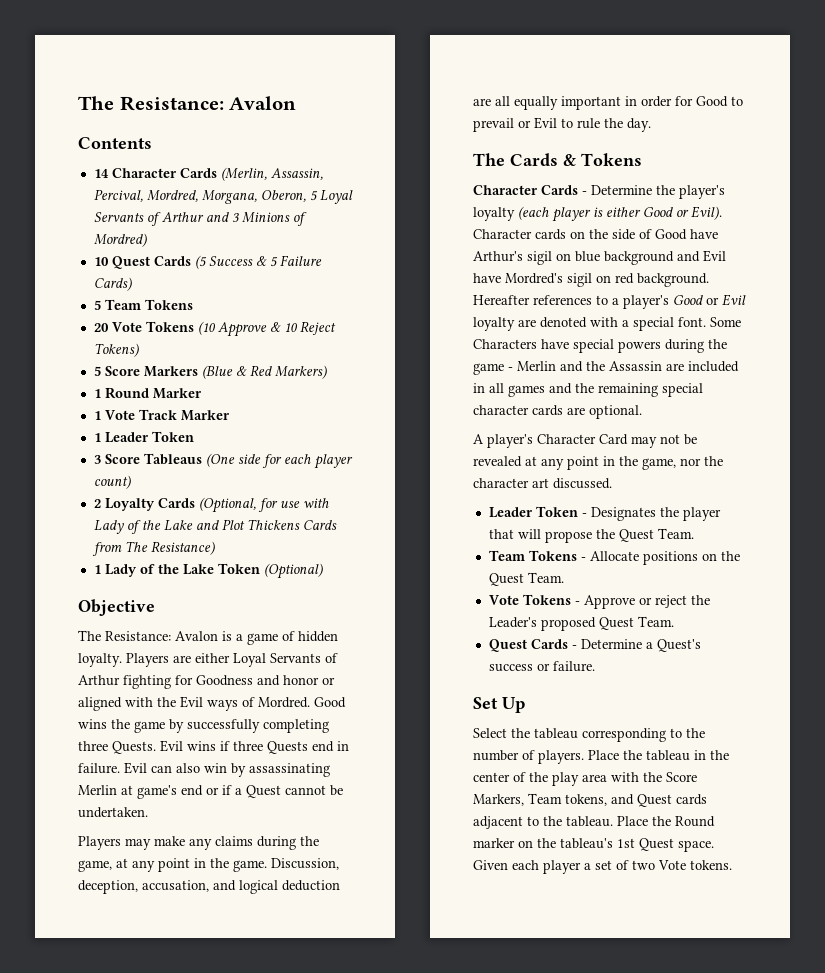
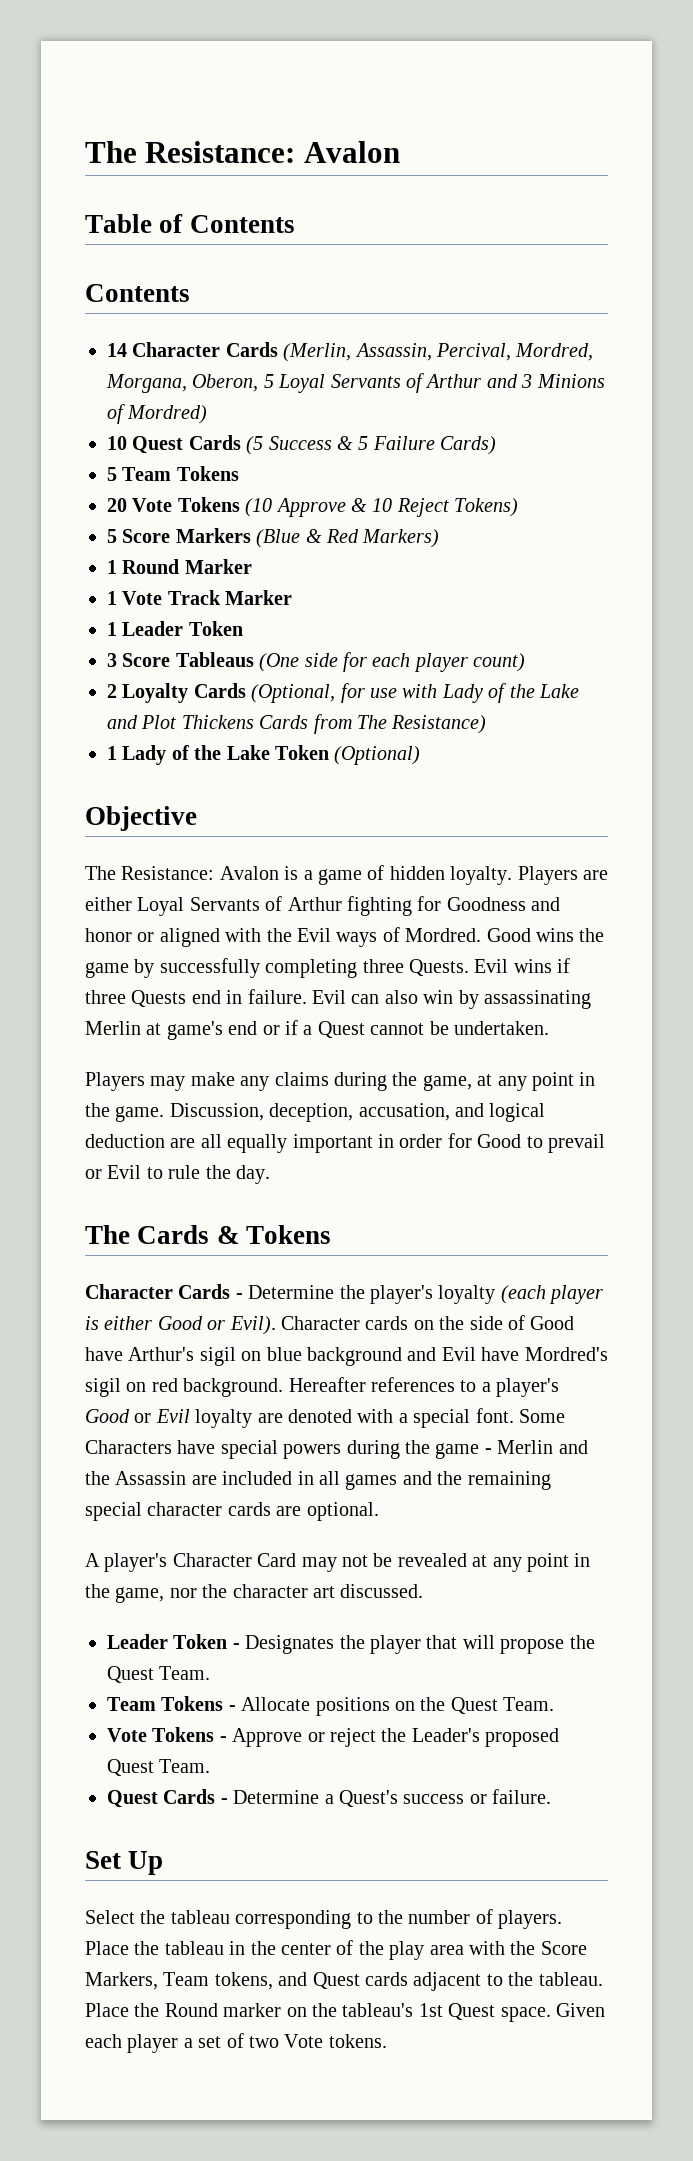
[78,96,297,111] The Resistance: Avalon -> [85,141,400,163] [85,214,295,233] The Resistance: Avalon // Table of Contents

